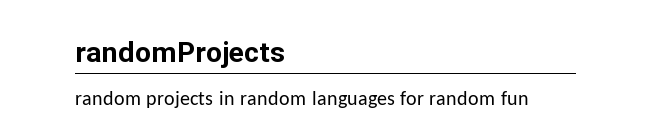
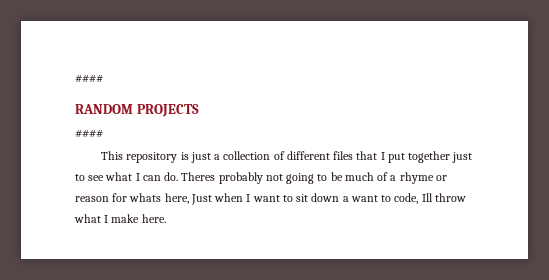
[75,41,285,68] [75,91,529,108] randomProjects // random projects in random languages for random fun -> [75,74,103,83] [75,104,199,117] [75,129,103,138] [101,151,473,163] [75,172,447,184] [75,193,466,205] [74,214,166,223] #### // RANDOM PROJECTS // #### // This repository is just a collection of different files that I put together just to see what I can do. Theres probably not going to be much of a rhyme or reason for whats here, Just when I want to sit down a want to code, Ill throw what I make here.

